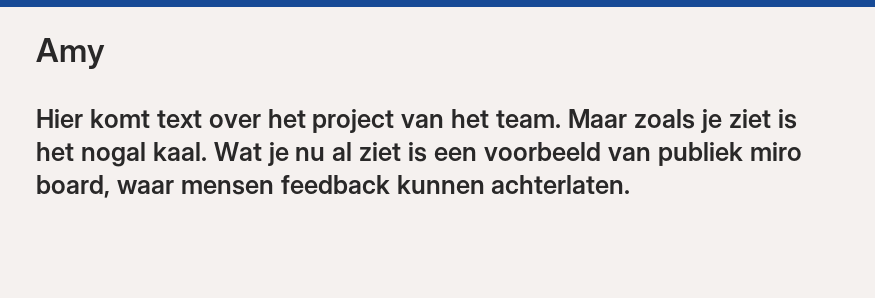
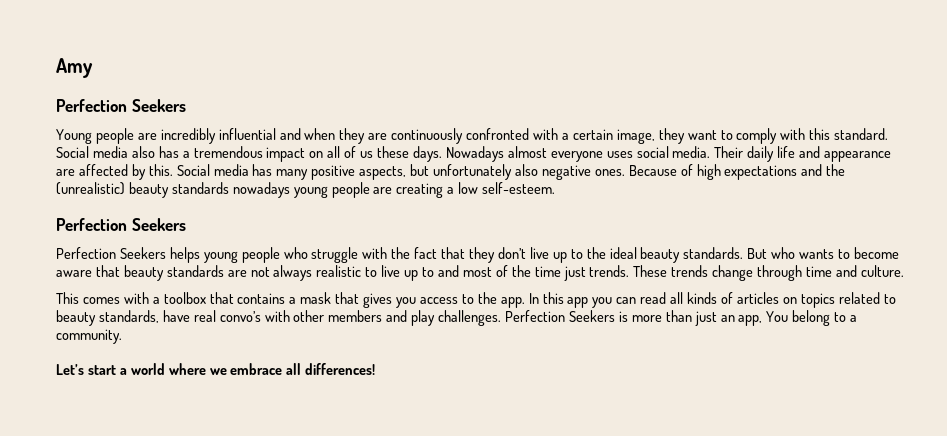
[36,109,797,133] [36,142,802,167] [36,175,631,198] Hier komt text over het project van het team. Maar zoals je ziet is het nogal kaal. Wat je nu al ziet is een voorbeeld van publiek miro board, waar mensen feedback kunnen achterlaten. -> [56,99,186,112] [56,128,889,144] [56,146,892,162] [56,164,846,180] [56,182,556,198] [56,218,186,231] [56,247,899,263] [56,265,904,281] [56,292,896,308] [56,310,858,326] [56,329,122,344] [56,363,376,375] Perfection Seekers // Young people are incredibly influential and when they are continuously confronted with a certain image, they want to comply with this standard. Social media also has a tremendous impact on all of us these days. Nowadays almost everyone uses social media. Their daily life and appearance are affected by this. Social media has many positive aspects, but unfortunately also negative ones. Because of high expectations and the (unrealistic) beauty standards nowadays young people are creating a low self-esteem. // Perfection Seekers // Perfection Seekers helps young people who struggle with the fact that they don’t live up to the ideal beauty standards. But who wants to become aware that beauty standards are not always realistic to live up to and most of the time just trends. These trends change through time and culture. // This comes with a toolbox that contains a mask that gives you access to the app. In this app you can read all kinds of articles on topics related to beauty standards, have real convo’s with other members and play challenges. Perfection Seekers is more than just an app, You belong to a community. // Let’s start a world where we embrace all differences!

